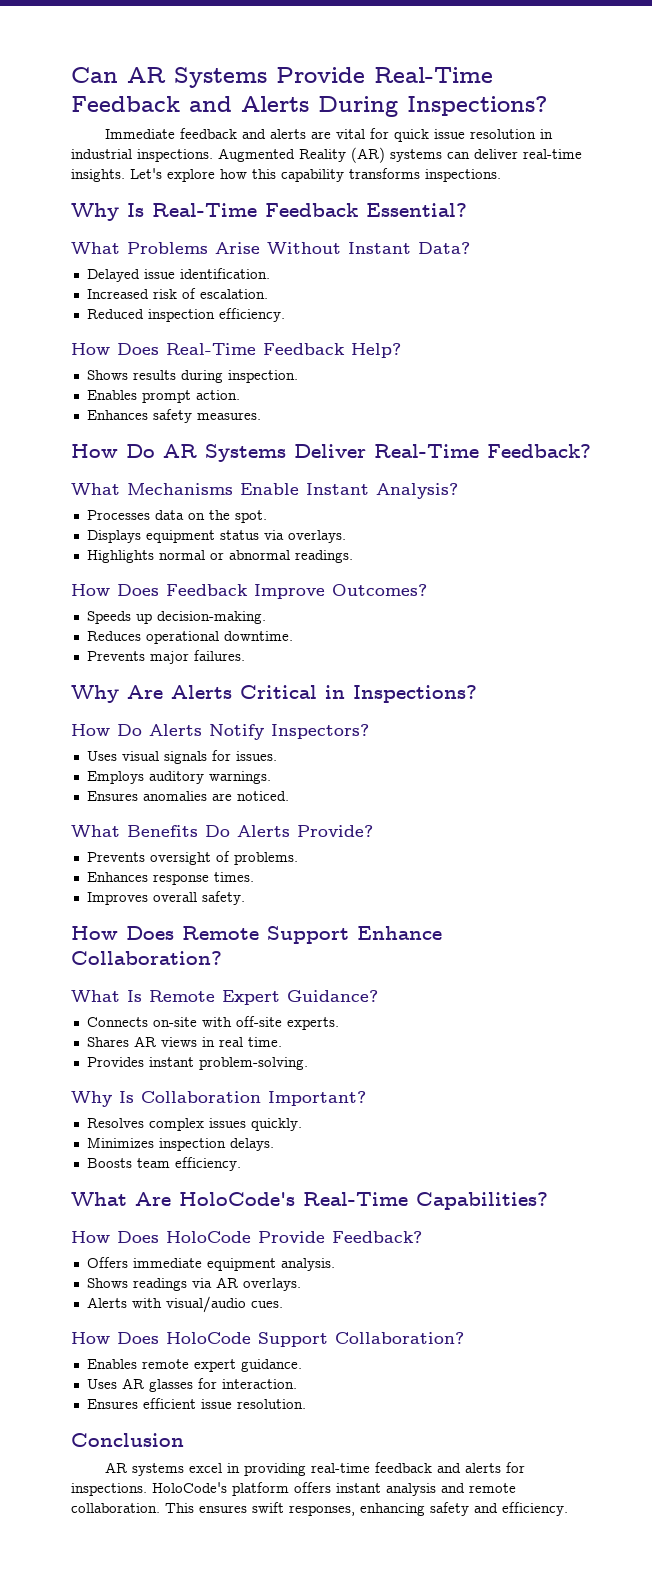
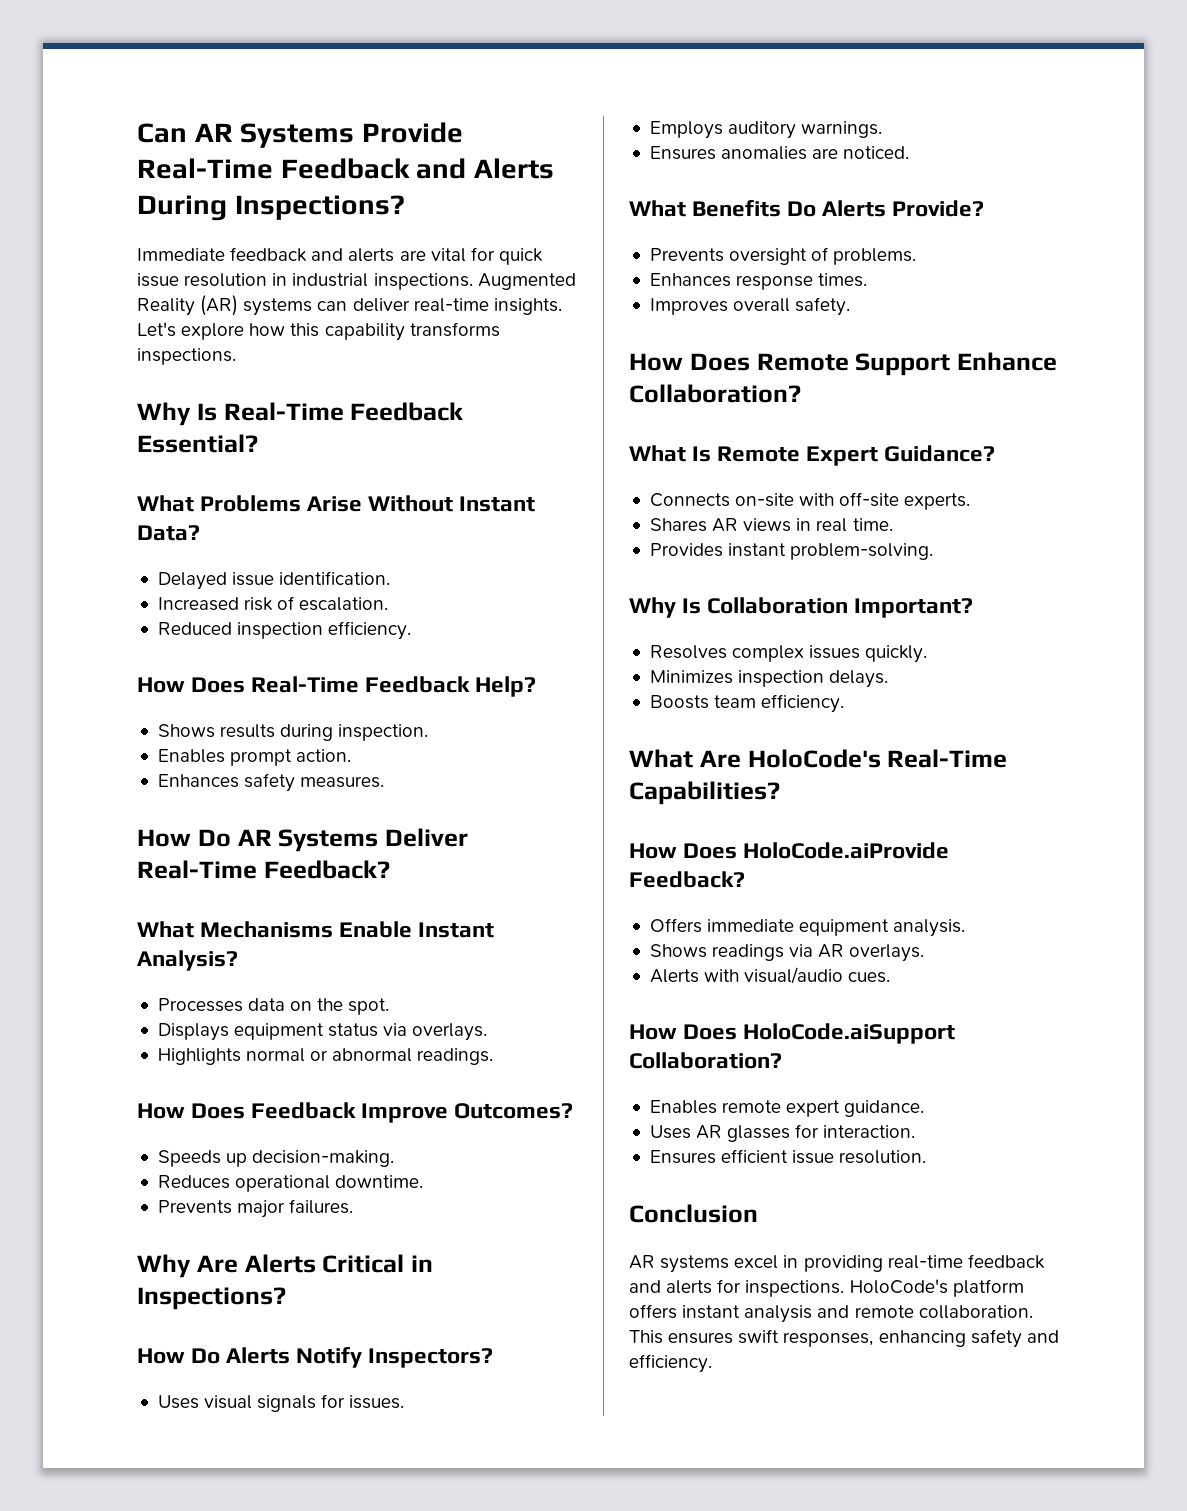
[166,1231,325,1243] HoloCode Provide -> [743,842,950,859] HoloCode.aiProvide
[166,1332,328,1347] HoloCode Support -> [743,1023,956,1044] HoloCode.aiSupport

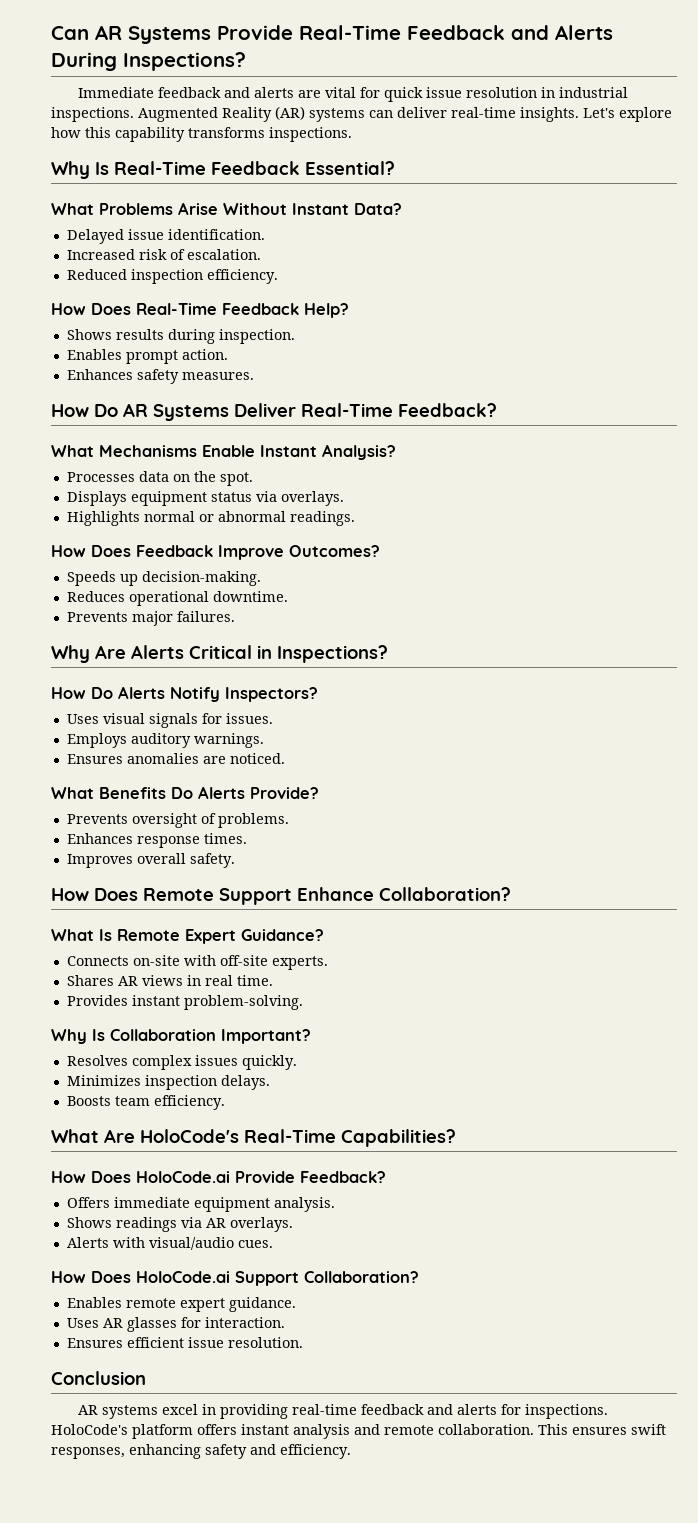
[743,842,950,859] HoloCode.aiProvide -> [136,1171,295,1183] HoloCode.ai Provide
[743,1023,956,1044] HoloCode.aiSupport -> [136,1271,299,1286] HoloCode.ai Support

